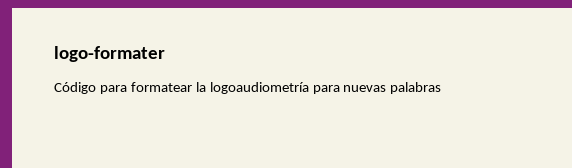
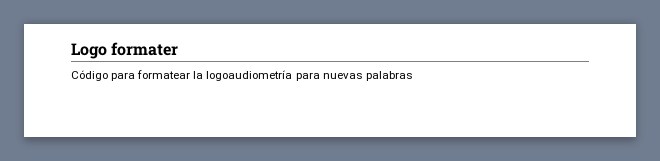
[54,46,165,62] logo-formater -> [71,42,179,59] Logo formater

